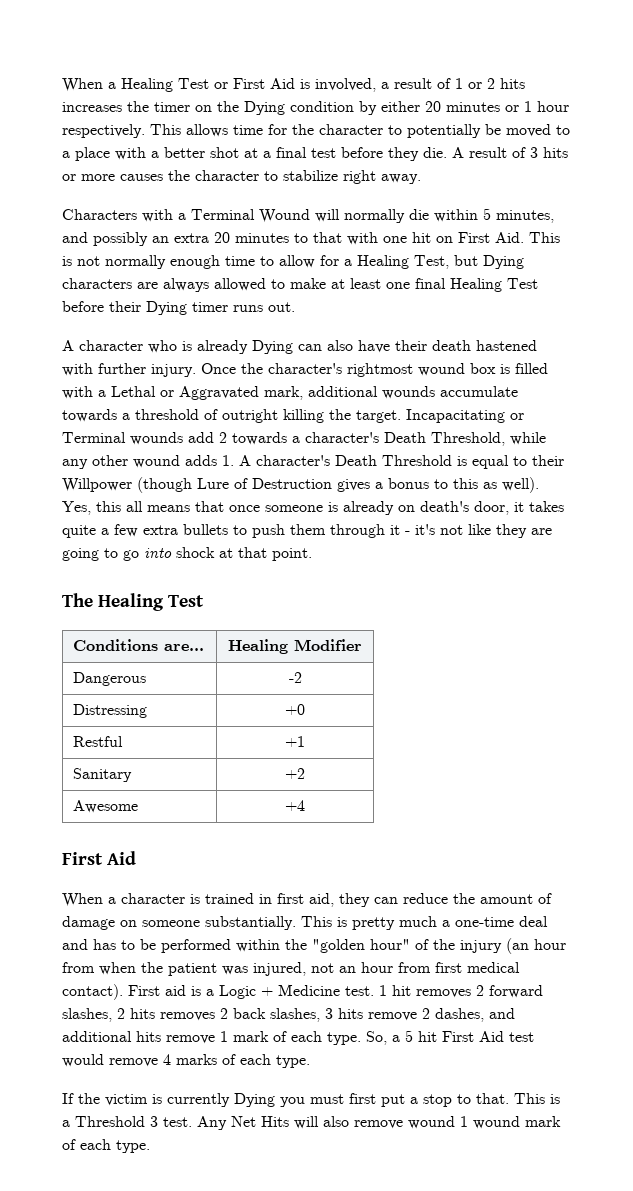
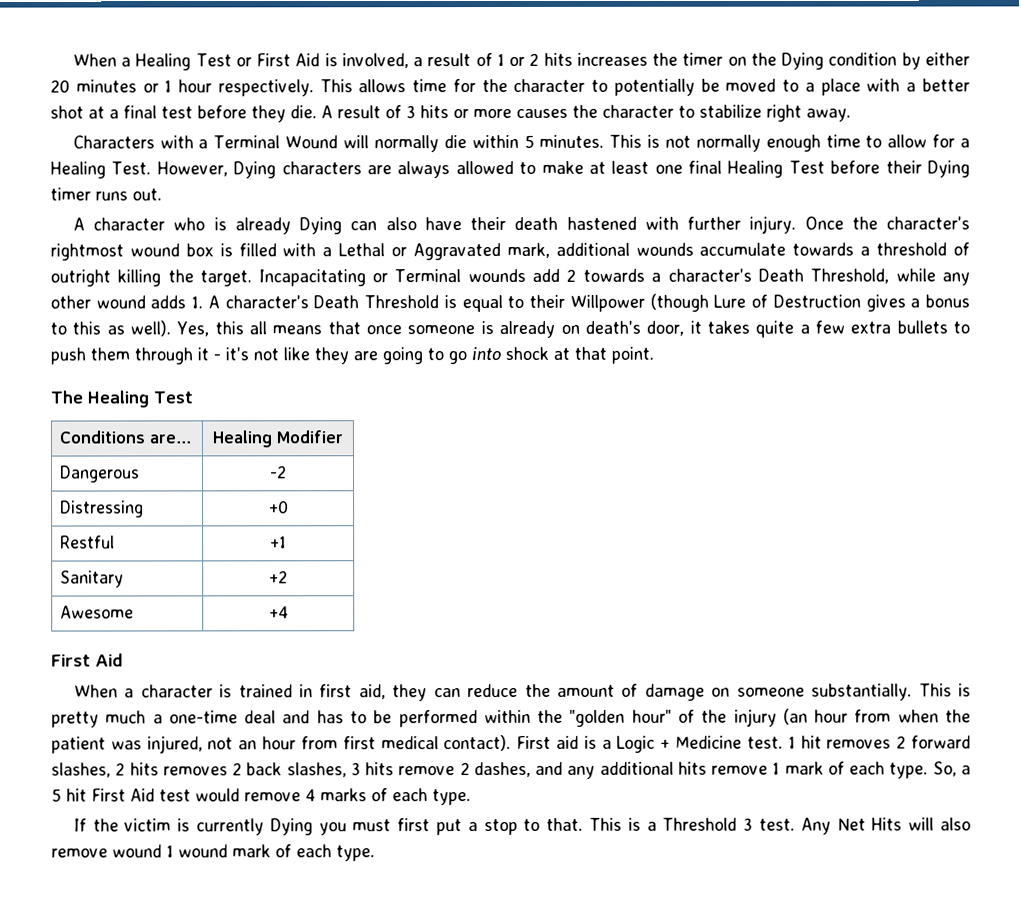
[496,210,554,223] [62,232,524,246] minutes, and possibly an extra 20 minutes to that with one hit on First Aid. -> [539,134,605,148] minutes.
[414,255,478,269] Test, but -> [111,161,228,177] Test. However,
(515, 1013) none -> [567,765,596,779] any

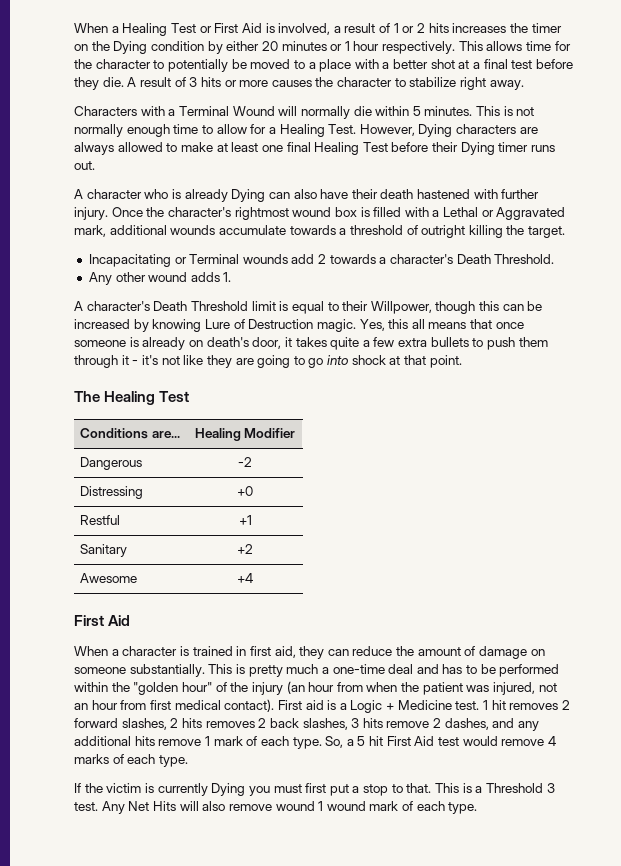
(253, 278) none -> (566, 232) //
[810,268,970,286] Threshold, while any -> [494,254,555,264] [88,272,112,285] Threshold. // Any
(204, 302) none -> (232, 277) //
(440, 302) none -> [251,301,276,311] limit
[569,293,970,312] [50,320,172,337] Willpower (though Lure of Destruction gives a bonus to this as well). -> [370,301,543,314] [74,319,356,332] Willpower, though this can be increased by knowing Lure of Destruction magic.

